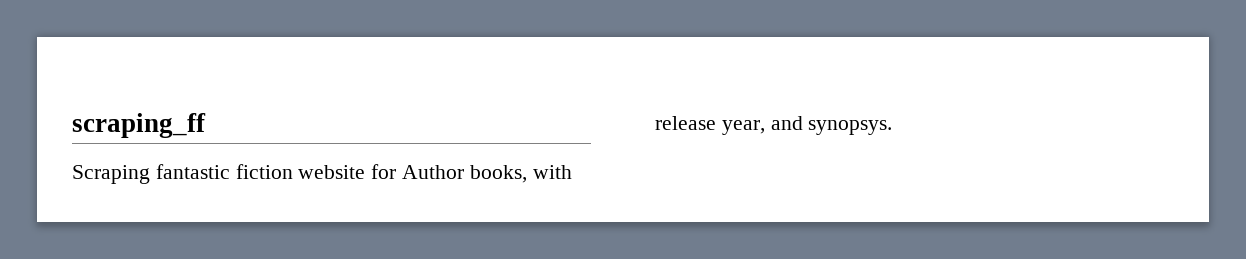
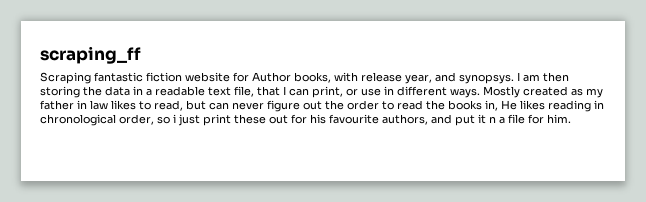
(893, 127) none -> [517,72,569,82] [40,86,603,98] [40,100,604,112] [40,114,571,126] I am then storing the data in a readable text file, that I can print, or use in different ways. Mostly created as my father in law likes to read, but can never figure out the order to read the books in, He likes reading in chronological order, so i just print these out for his favourite authors, and put it n a file for him.

